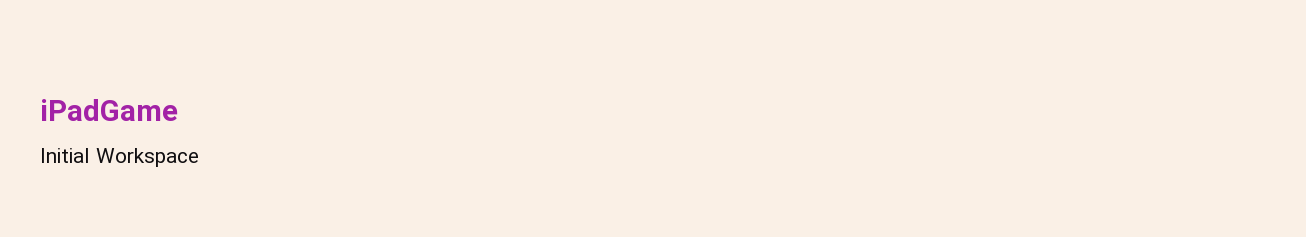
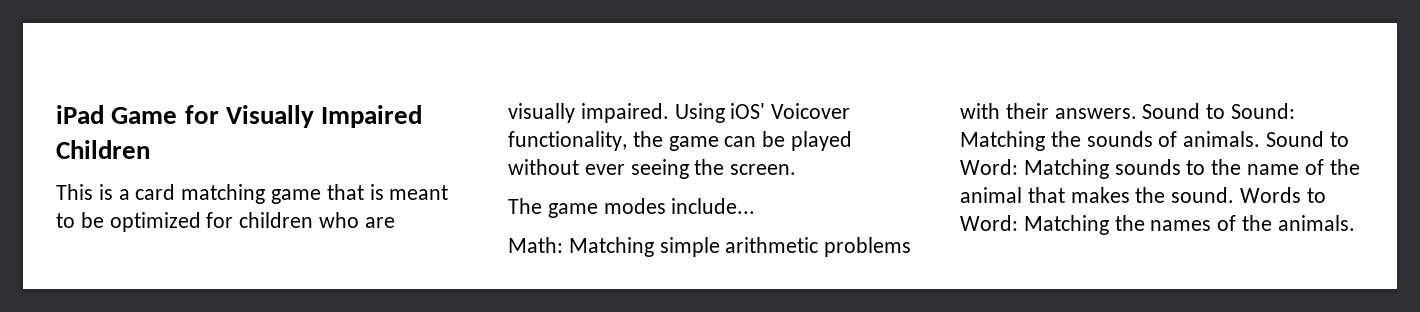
[40,99,178,121] [40,148,199,167] iPadGame // Initial Workspace -> [56,105,423,128] [56,140,150,159] [56,184,449,204] [56,212,395,232] [508,103,851,123] [508,131,853,151] [508,159,797,179] [508,198,756,218] [508,237,912,257] [960,103,1296,119] [960,131,1349,151] [960,159,1360,179] [960,187,1326,203] [960,215,1355,235] iPad Game for Visually Impaired Children // This is a card matching game that is meant to be optimized for children who are visually impaired. Using iOS' Voicover functionality, the game can be played without ever seeing the screen. // The game modes include... // Math: Matching simple arithmetic problems with their answers. Sound to Sound: Matching the sounds of animals. Sound to Word: Matching sounds to the name of the animal that makes the sound. Words to Word: Matching the names of the animals.

